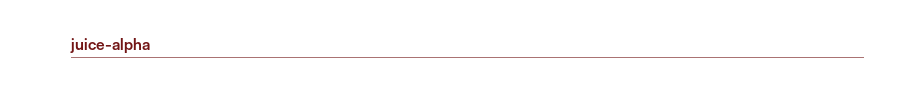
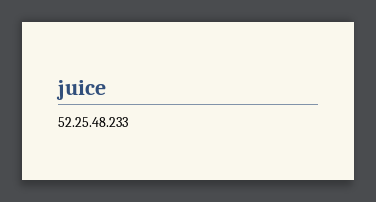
[70,38,150,54] juice-alpha -> [56,80,106,100] [58,117,128,127] juice // 52.25.48.233

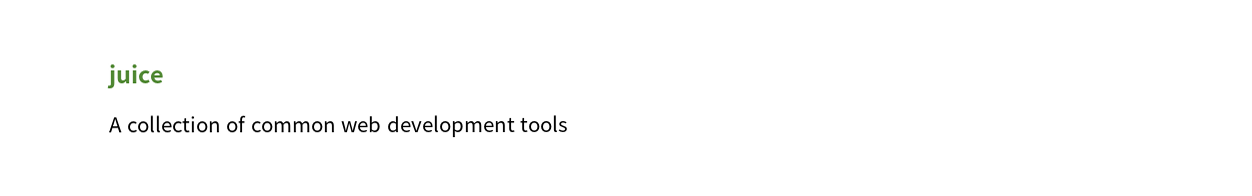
[58,117,128,127] 52.25.48.233 -> [109,115,570,138] A collection of common web development tools

